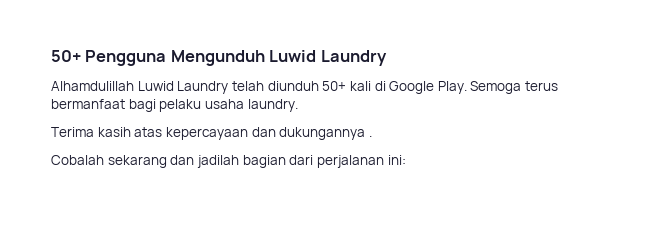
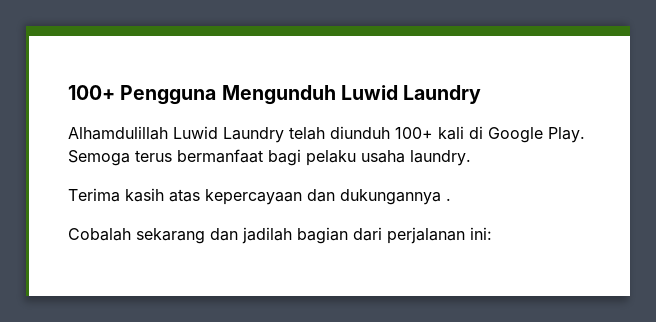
[51,50,81,62] 50+ -> [68,85,115,100] 100+
[322,81,347,91] 50+ -> [395,127,433,139] 100+

